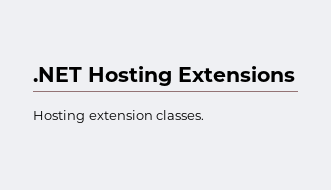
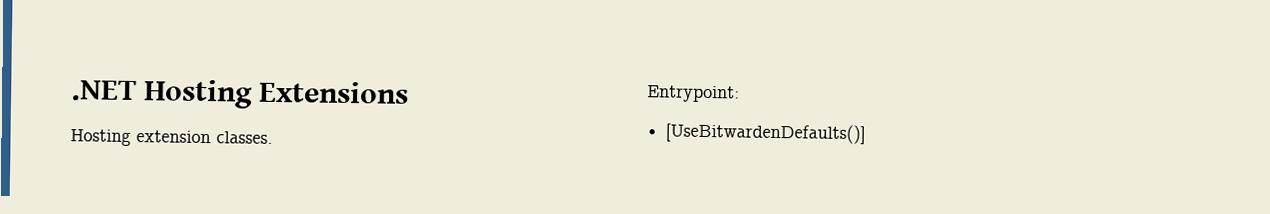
(205, 115) none -> [647,85,740,103] [665,122,867,145] // Entrypoint: // [UseBitwardenDefaults()]

